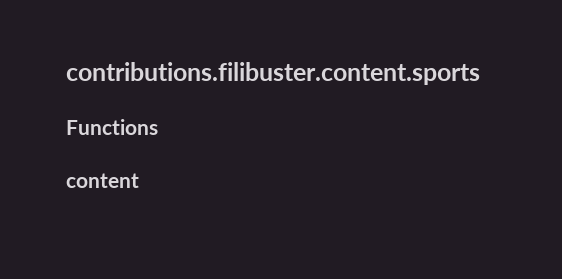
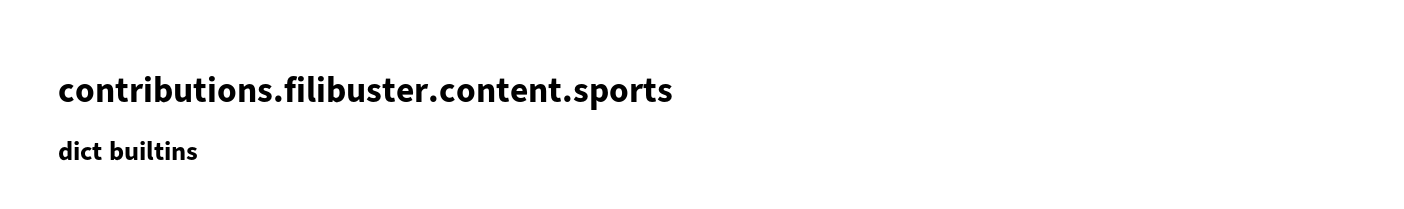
[66,119,158,135] [66,173,139,188] Functions // content -> [58,141,199,161] dict builtins

